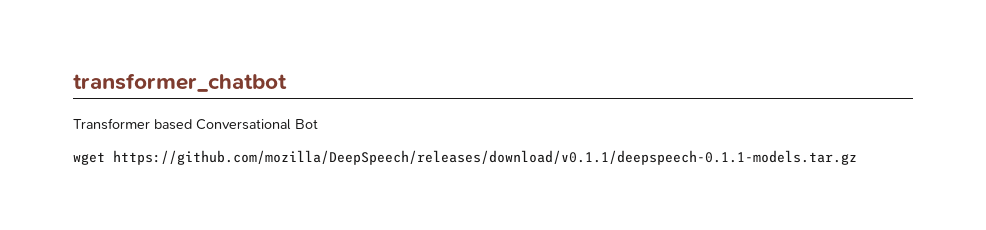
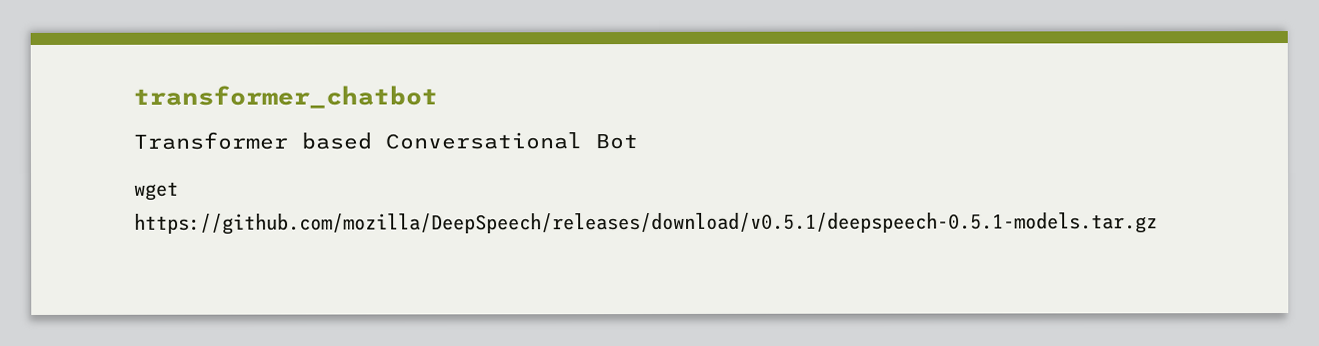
[113,150,857,165] https://github.com/mozilla/DeepSpeech/releases/download/v0.1.1/deepspeech-0.1.1-models.tar.gz -> [134,212,1158,235] https://github.com/mozilla/DeepSpeech/releases/download/v0.5.1/deepspeech-0.5.1-models.tar.gz

